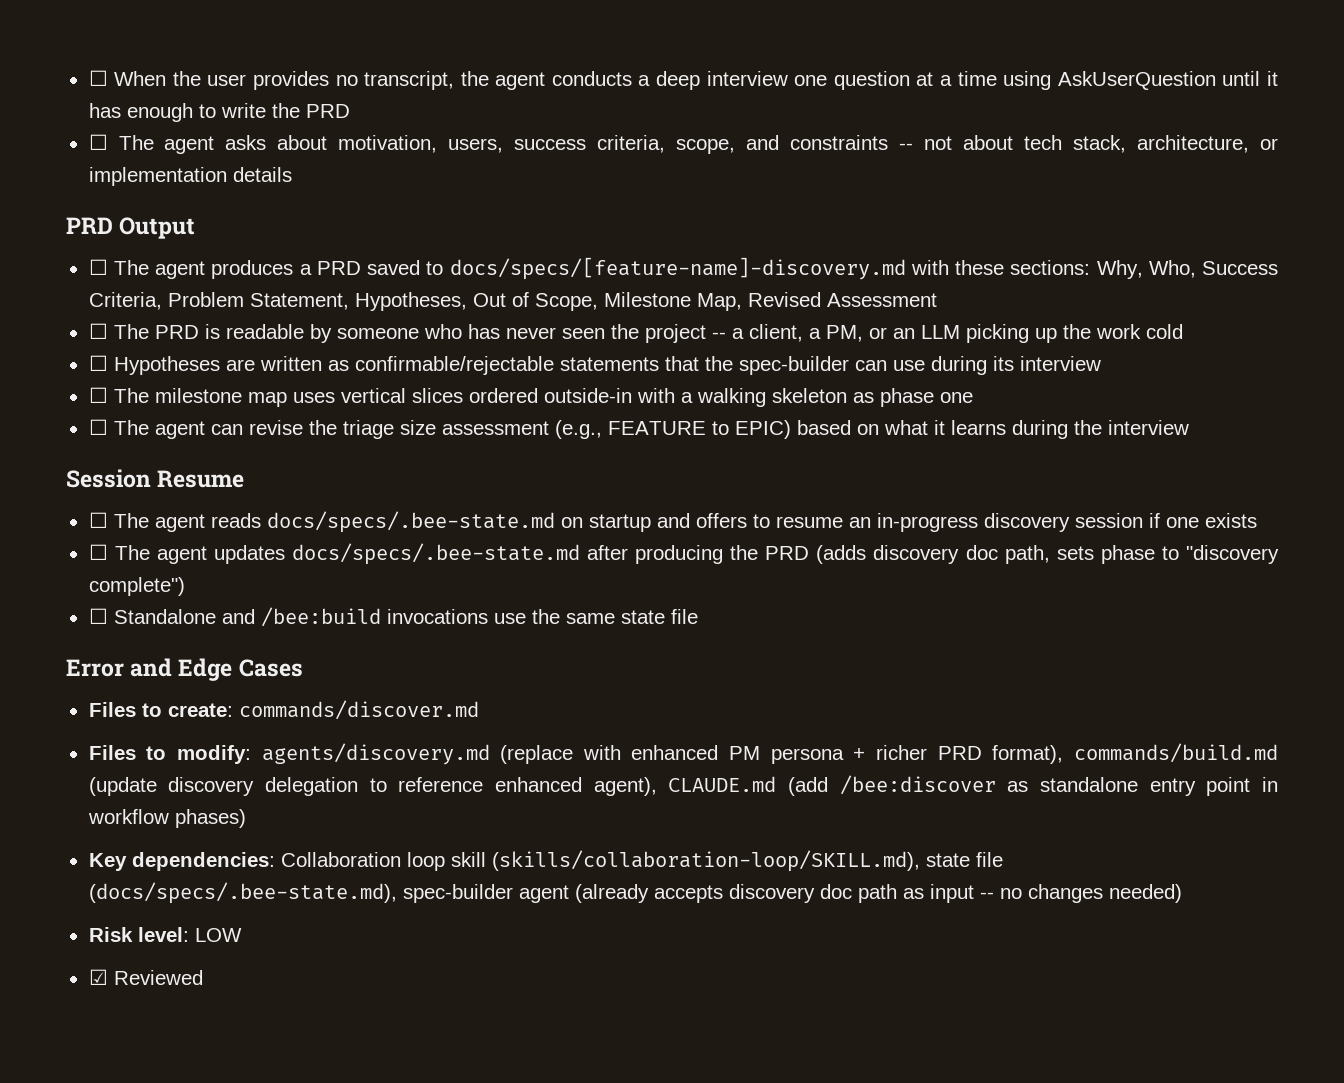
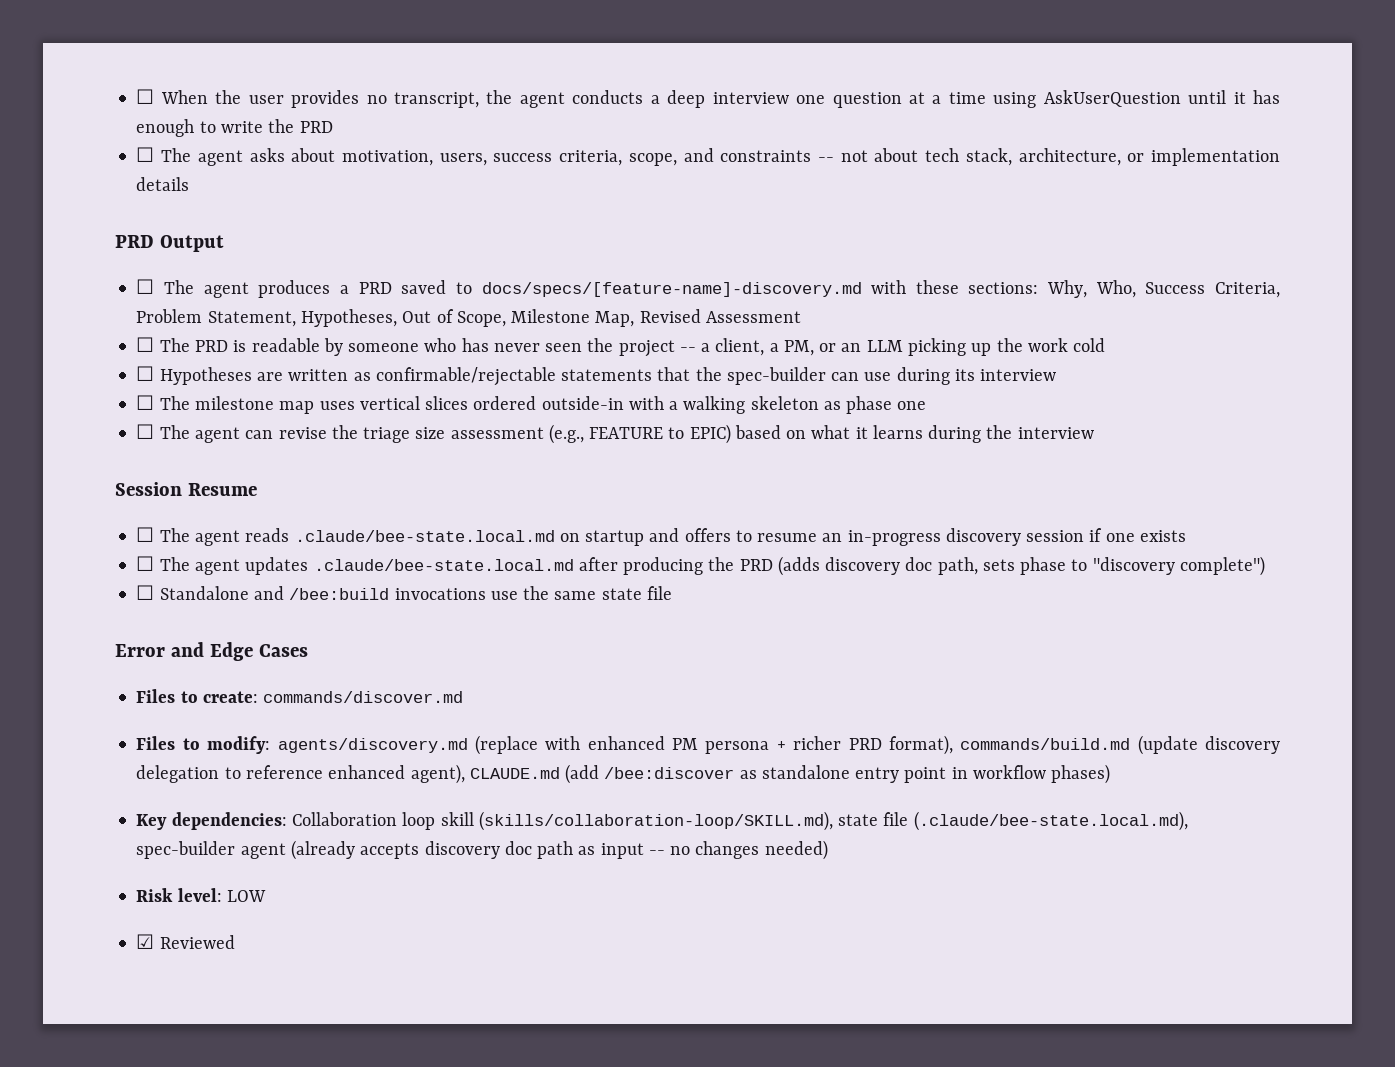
[266,511,555,533] docs/specs/.bee-state.md -> [294,530,555,542] .claude/bee-state.local.md
[291,543,580,565] docs/specs/.bee-state.md -> [313,559,574,571] .claude/bee-state.local.md
[88,882,397,904] (docs/specs/.bee-state.md), -> [913,811,1188,831] (.claude/bee-state.local.md),

